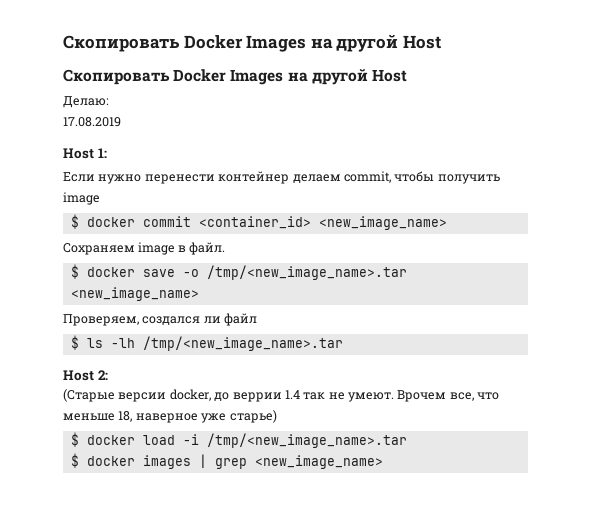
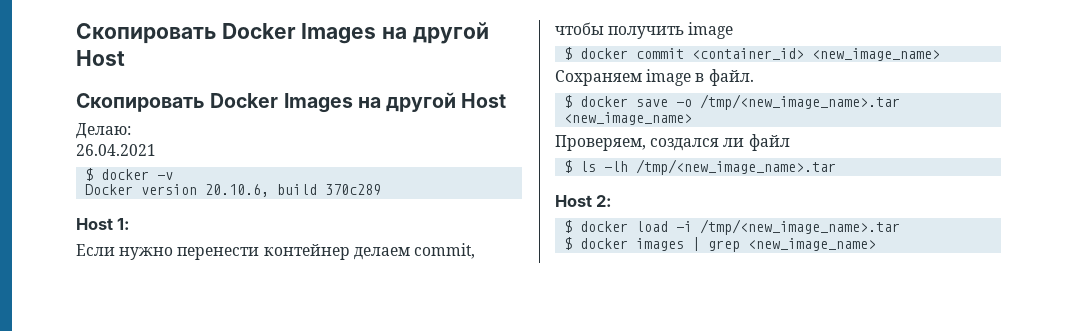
[63,117,121,127] 17.08.2019 -> [76,144,156,156] [85,168,174,181] [85,184,382,197] 26.04.2021 // $ docker -v // Docker version 20.10.6, build 370c289
[63,389,500,402] [63,410,277,423] // (Старые версии docker, до веррии 1.4 так не умеют. Врочем все, что меньше 18, наверное уже старье) -> (613, 201) none

